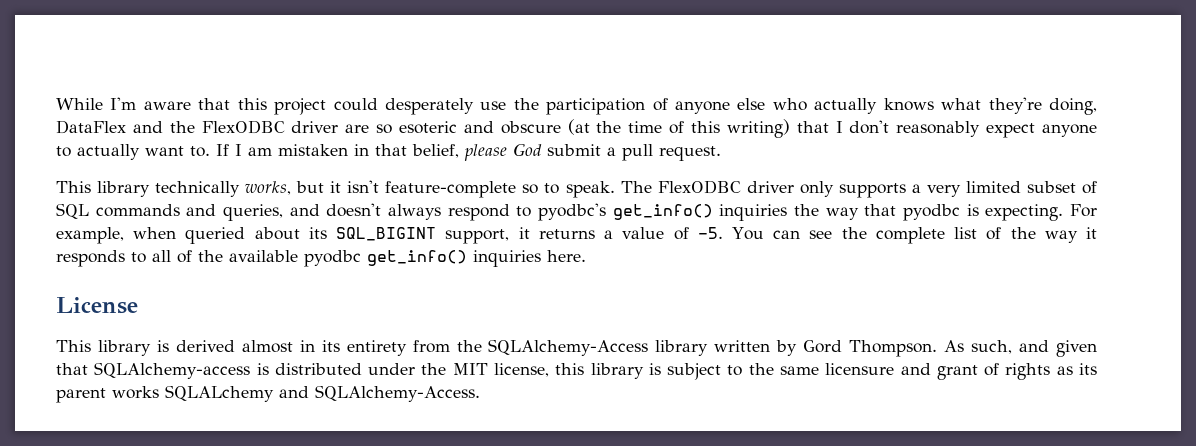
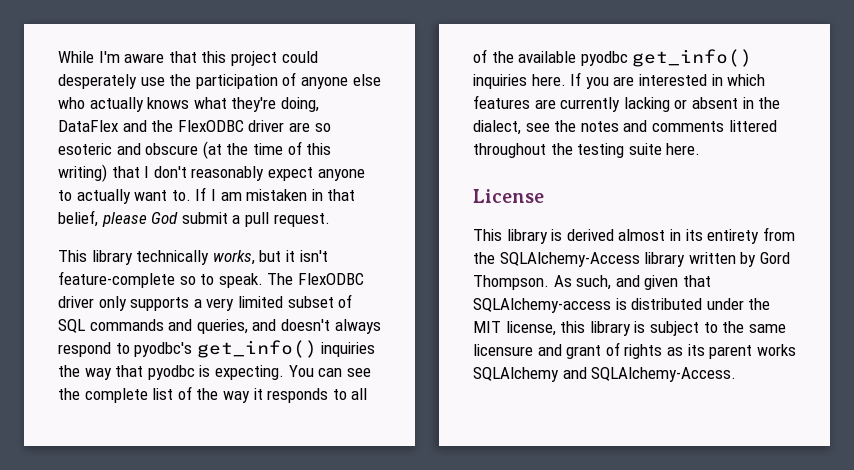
[1069,204,1097,217] [56,227,723,244] For example, when queried about its SQL_BIGINT support, it returns a value of -5. -> (284, 372) none
(586, 256) none -> [570,72,766,89] [473,95,781,112] [473,120,777,135] [473,143,701,158] If you are interested in which features are currently lacking or absent in the dialect, see the notes and comments littered throughout the testing suite here.
[165,385,274,402] SQLALchemy -> [473,367,559,382] SQLAlchemy

